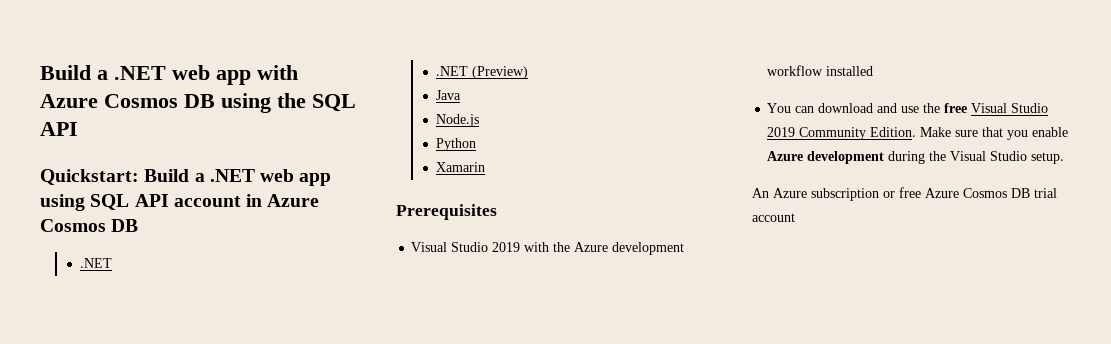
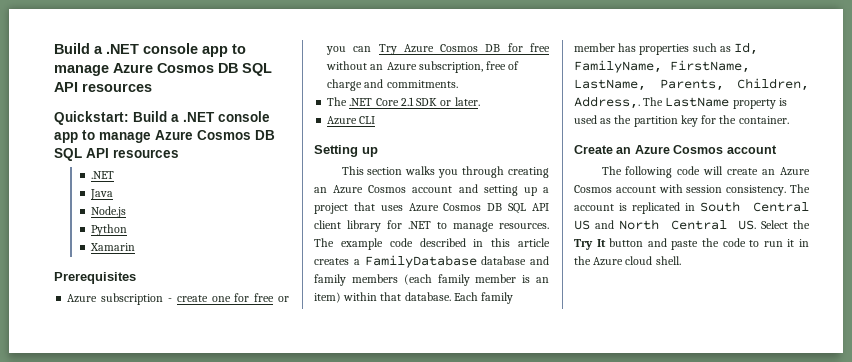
[40,65,298,85] [40,93,356,113] [40,122,78,136] Build a .NET web app with Azure Cosmos DB using the SQL API -> [54,43,246,57] [54,63,272,76] [54,82,152,92] Build a .NET console app to manage Azure Cosmos DB SQL API resources
[260,169,332,186] [40,194,320,211] [40,219,139,232] [80,258,113,268] [436,66,529,79] web app using SQL API account in Azure Cosmos DB // .NET // .NET (Preview) -> [218,111,270,122] [54,130,275,143] [54,148,179,161] [91,171,115,179] console app to manage Azure Cosmos DB SQL API resources // .NET
[411,242,685,255] [767,65,874,76] [767,103,1049,113] [767,127,1069,140] [767,151,1065,164] [752,187,1057,201] [752,213,795,222] Visual Studio 2019 with the Azure development workflow installed // You can download and use the free Visual Studio 2019 Community Edition. Make sure that you enable Azure development during the Visual Studio setup. // An Azure subscription or free Azure Cosmos DB trial account -> [67,293,289,305] [326,43,550,55] [326,61,520,73] [327,79,458,91] [327,97,480,106] [327,116,376,125] [314,145,378,157] [341,166,549,178] [314,184,549,196] [314,202,549,214] [314,220,549,232] [314,238,550,250] [314,255,549,268] [314,274,549,286] [314,292,514,304] [574,42,759,55] [574,60,750,73] [574,78,809,91] [574,96,787,109] [574,115,789,127] [574,145,777,154] [601,166,810,178] [574,184,810,196] [574,201,809,214] [574,219,810,230] [574,238,809,250] [574,256,681,266] Azure subscription - create one for free or you can Try Azure Cosmos DB for free without an Azure subscription, free of charge and commitments. // The .NET Core 2.1 SDK or later. // Azure CLI // Setting up // This section walks you through creating an Azure Cosmos account and setting up a project that uses Azure Cosmos DB SQL API client library for .NET to manage resources. The example code described in this article creates a FamilyDatabase database and family members (each family member is an item) within that database. Each family member has properties such as Id, FamilyName, FirstName, LastName, Parents, Children, Address,. The LastName property is used as the partition key for the container. // Create an Azure Cosmos account // The following code will create an Azure Cosmos account with session consistency. The account is replicated in South Central US and North Central US. Select the Try It button and paste the code to run it in the Azure cloud shell.

